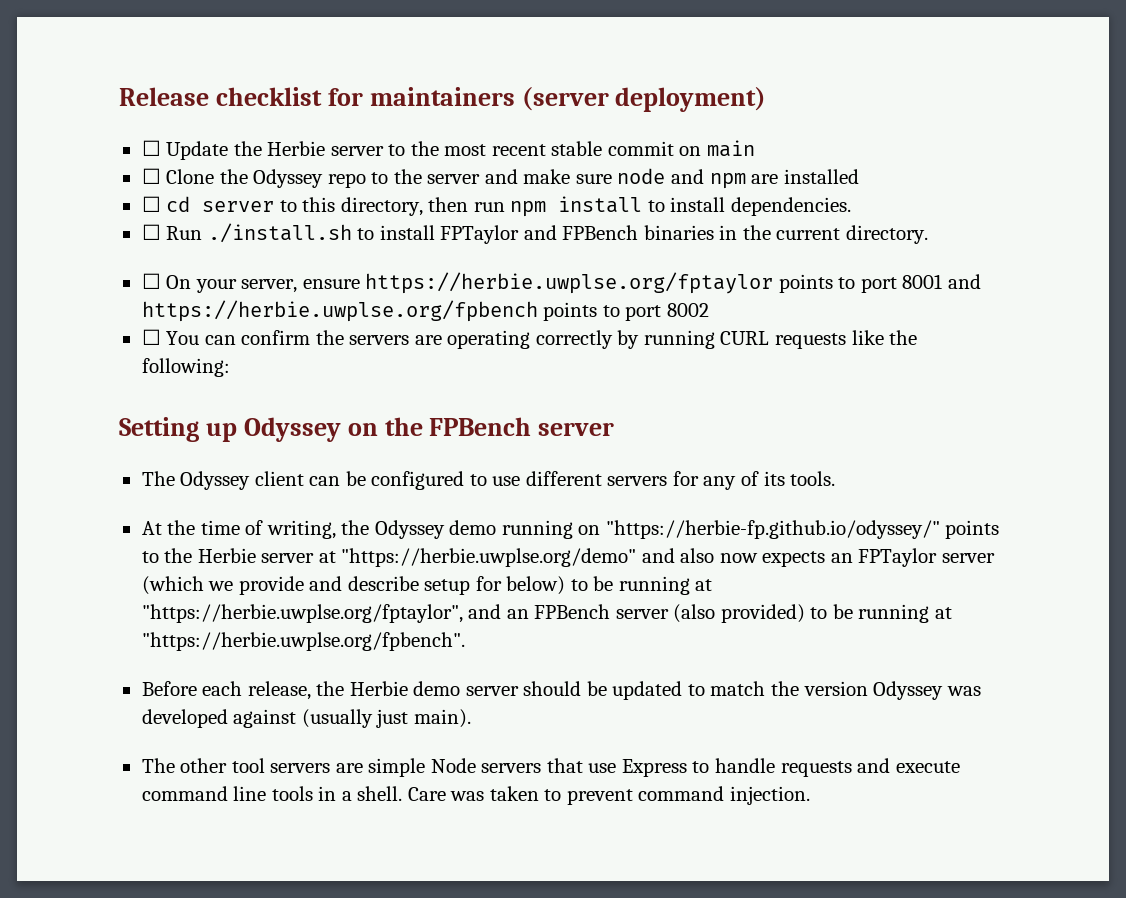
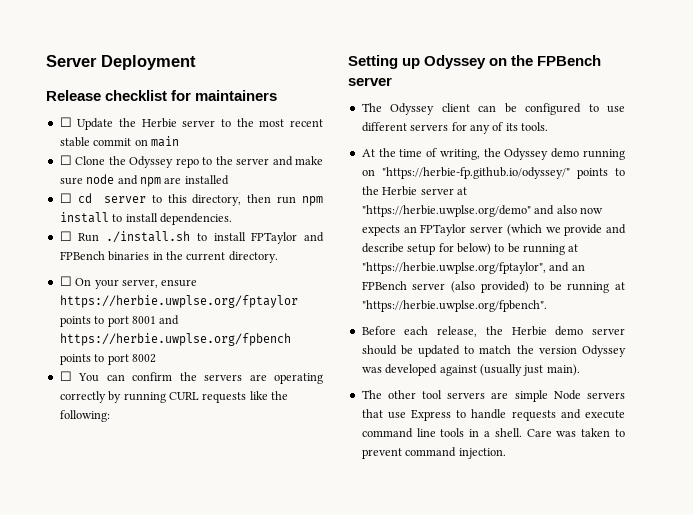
(119, 96) none -> [46,55,196,70] Server Deployment //
[521,87,767,112] (server deployment) -> (278, 95) none

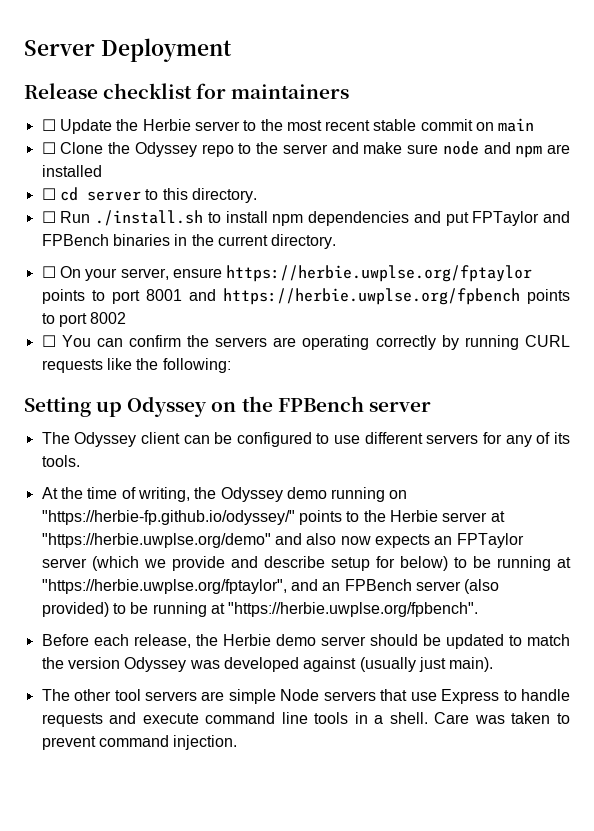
[192,194,323,206] [59,212,232,225] directory, then run npm install to install dependencies. -> [191,188,257,203] directory.
(246, 236) none -> [272,211,469,226] npm dependencies and put

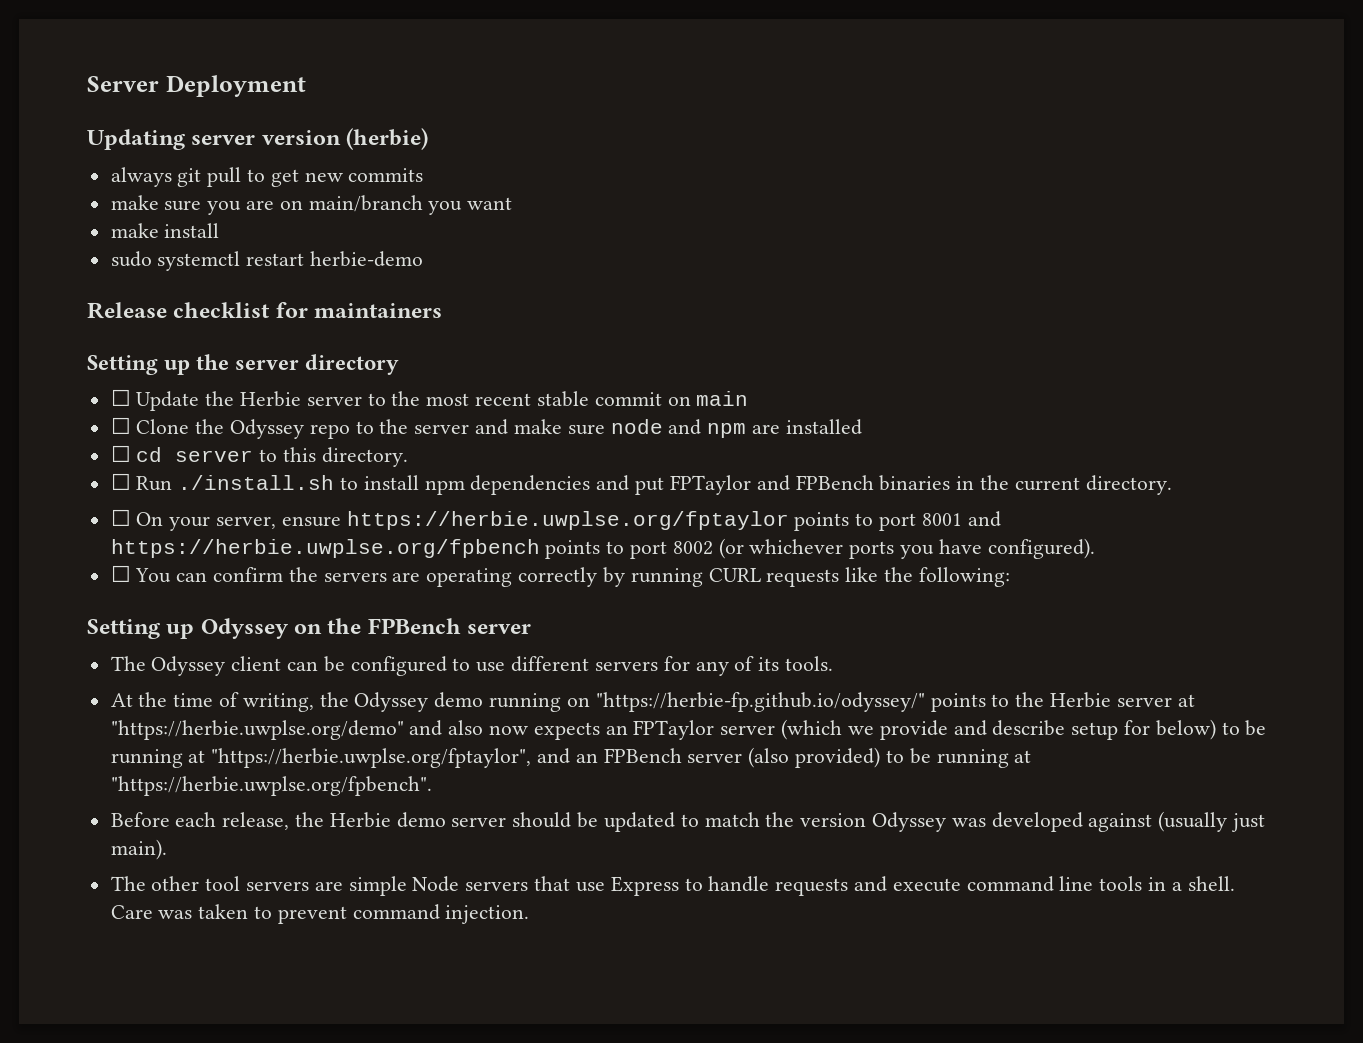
(232, 50) none -> [87,128,429,150] [110,167,424,187] [110,195,513,215] [110,223,220,238] [110,251,424,271] // Updating server version (herbie) // always git pull to get new commits // make sure you are on main/branch you want // make install // sudo systemctl restart herbie-demo
(350, 91) none -> [87,354,400,375] // Setting up the server directory
(127, 318) none -> [718,538,1095,559] (or whichever ports you have configured).

